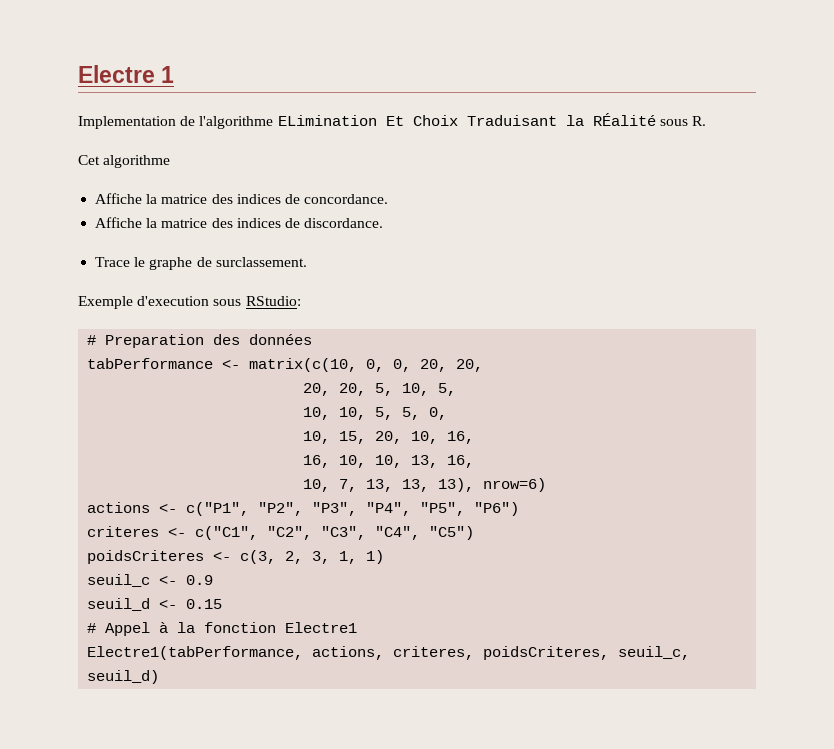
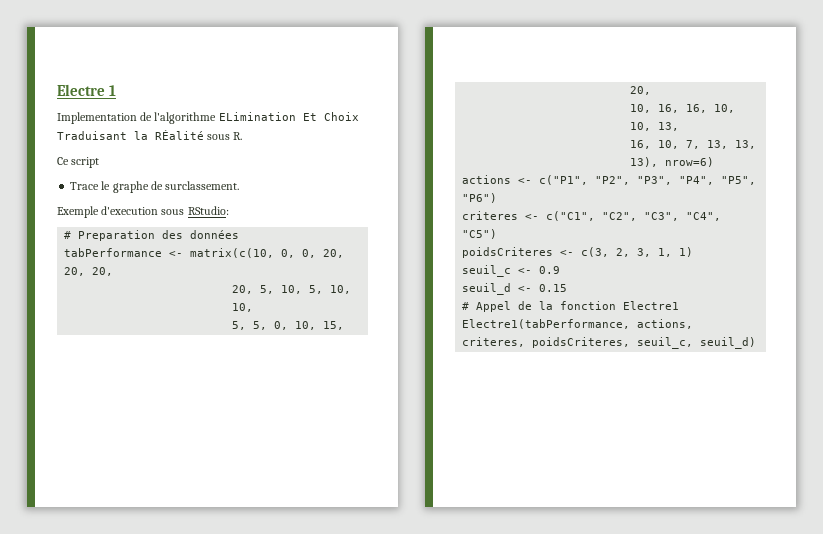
[78,155,171,168] [95,193,389,204] [95,217,384,228] Cet algorithme // Affiche la matrice des indices de concordance. // Affiche la matrice des indices de discordance. -> [57,157,100,168] Ce script
[303,383,367,396] // 20, 20, -> [92,267,114,276] [232,285,254,294] 20, // 20,
[303,407,367,420] // 10, 10, -> [330,285,352,294] [232,303,254,312] 10, 10, //
(448, 413) // -> (289, 325) none
(403, 437) none -> (652, 90) //
(475, 437) // -> (680, 108) none
[447,455,475,468] 16, // -> [630,140,652,149] // 16,
[159,622,169,633] à -> [518,301,533,310] de

